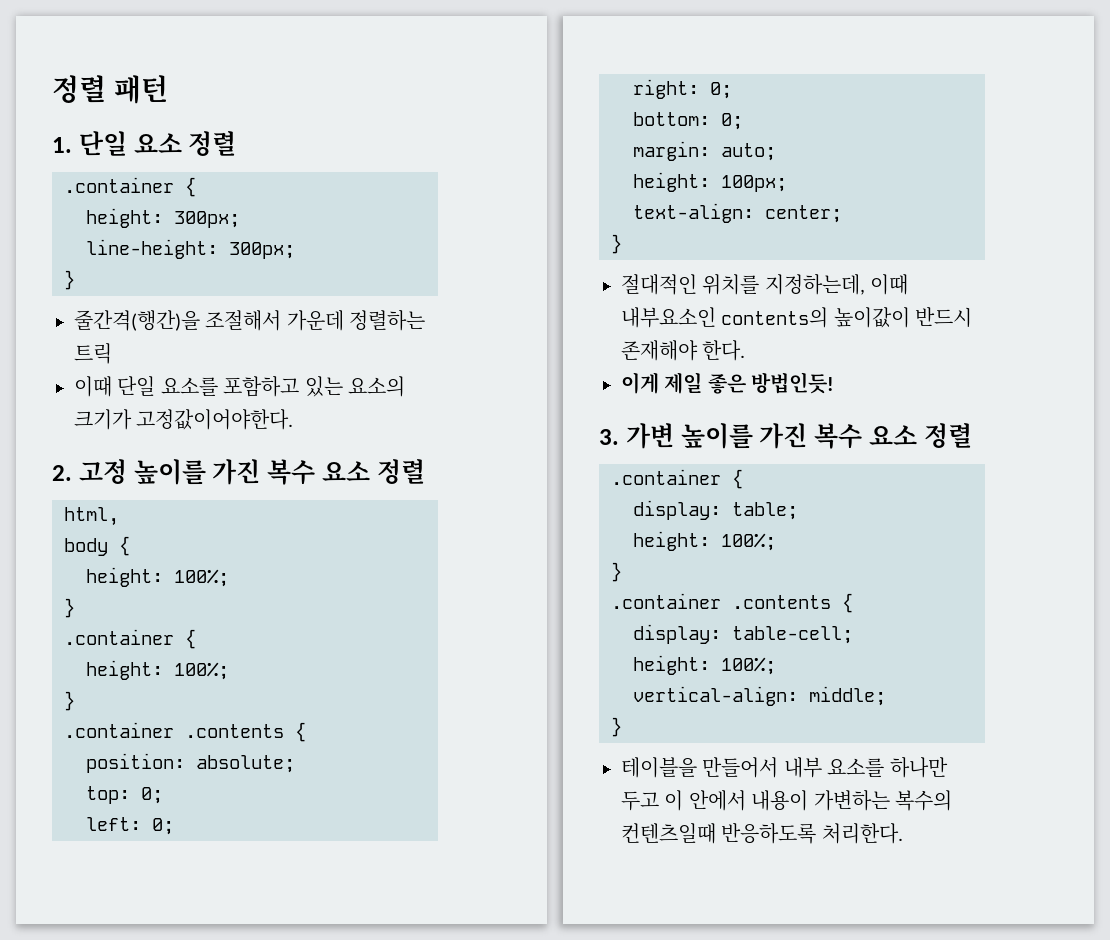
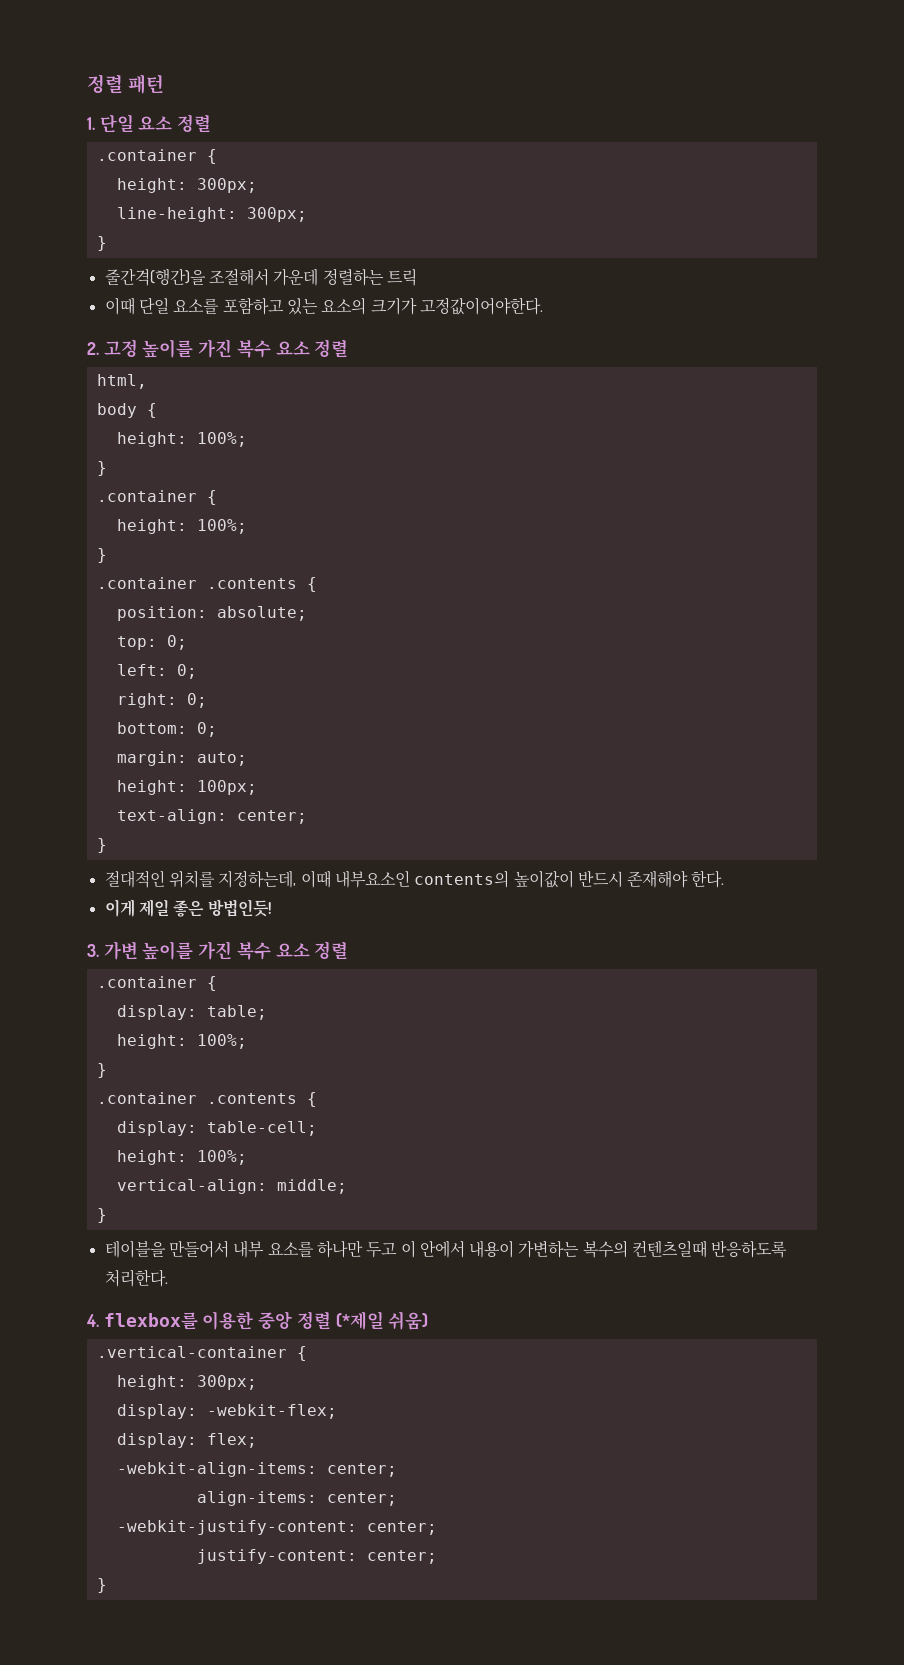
(903, 833) none -> [86,1311,429,1330] [96,1346,307,1361] [116,1375,257,1390] [116,1404,337,1419] [116,1433,257,1448] [116,1462,397,1477] [196,1491,397,1506] [116,1520,437,1535] [196,1549,437,1564] [96,1578,107,1593] // 4. flexbox를 이용한 중앙 정렬 (*제일 쉬움) // .vertical-container { // height: 300px; // display: -webkit-flex; // display: flex; // -webkit-align-items: center; // align-items: center; // -webkit-justify-content: center; // justify-content: center; // }

